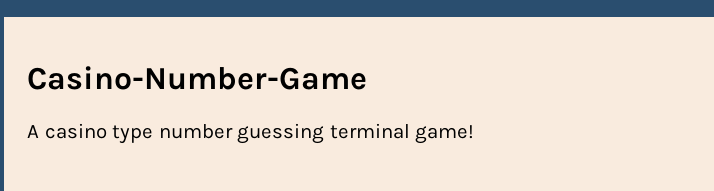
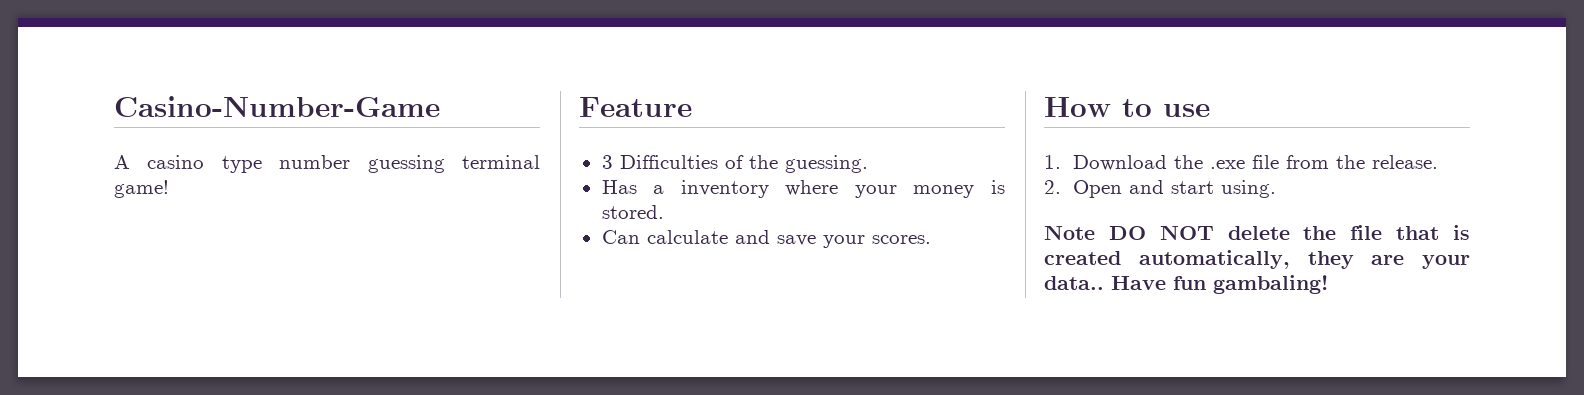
(475, 134) none -> [579,97,692,117] [601,155,868,173] [601,180,1005,198] [601,205,664,219] [601,230,931,248] [1044,97,1210,117] [1044,155,1439,171] [1044,180,1277,198] [1044,225,1470,240] [1044,250,1470,269] [1044,275,1328,294] // Feature // 3 Difficulties of the guessing. // Has a inventory where your money is stored. // Can calculate and save your scores. // How to use // 1. Download the .exe file from the release. // 2. Open and start using. // Note DO NOT delete the file that is created automatically, they are your data.. Have fun gambaling!

